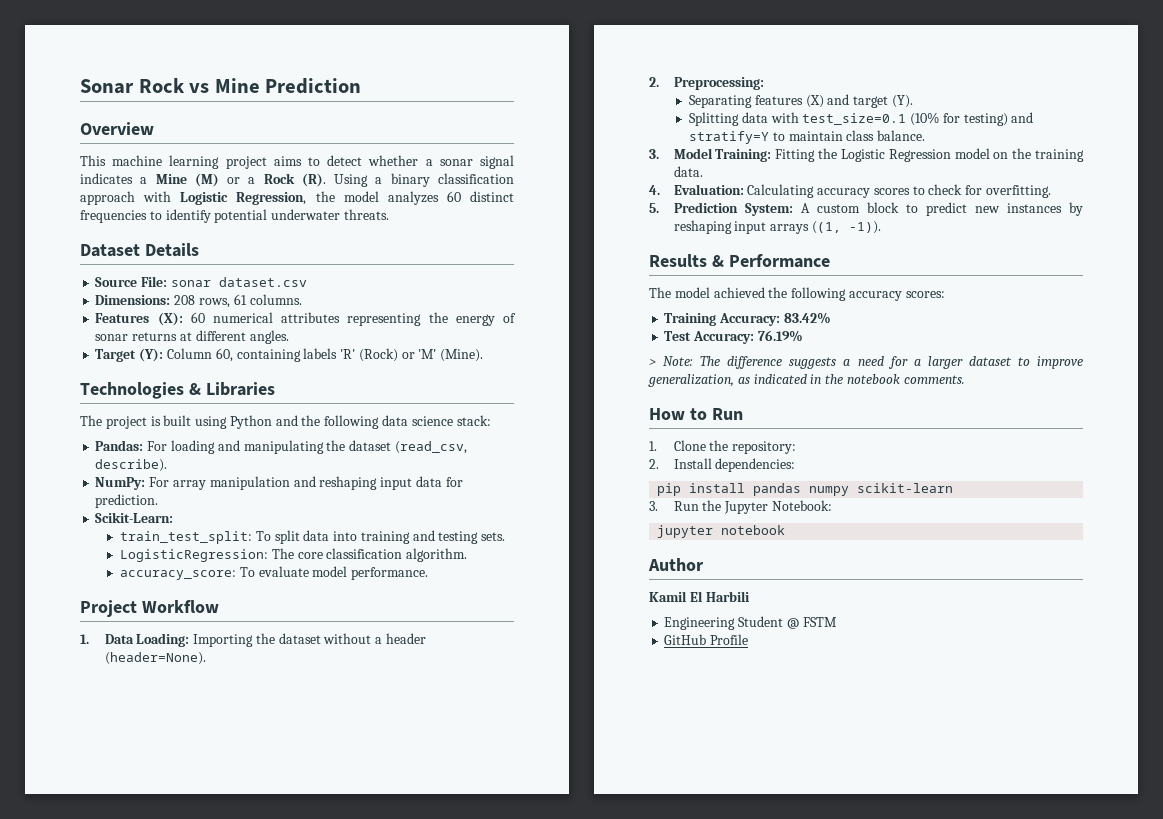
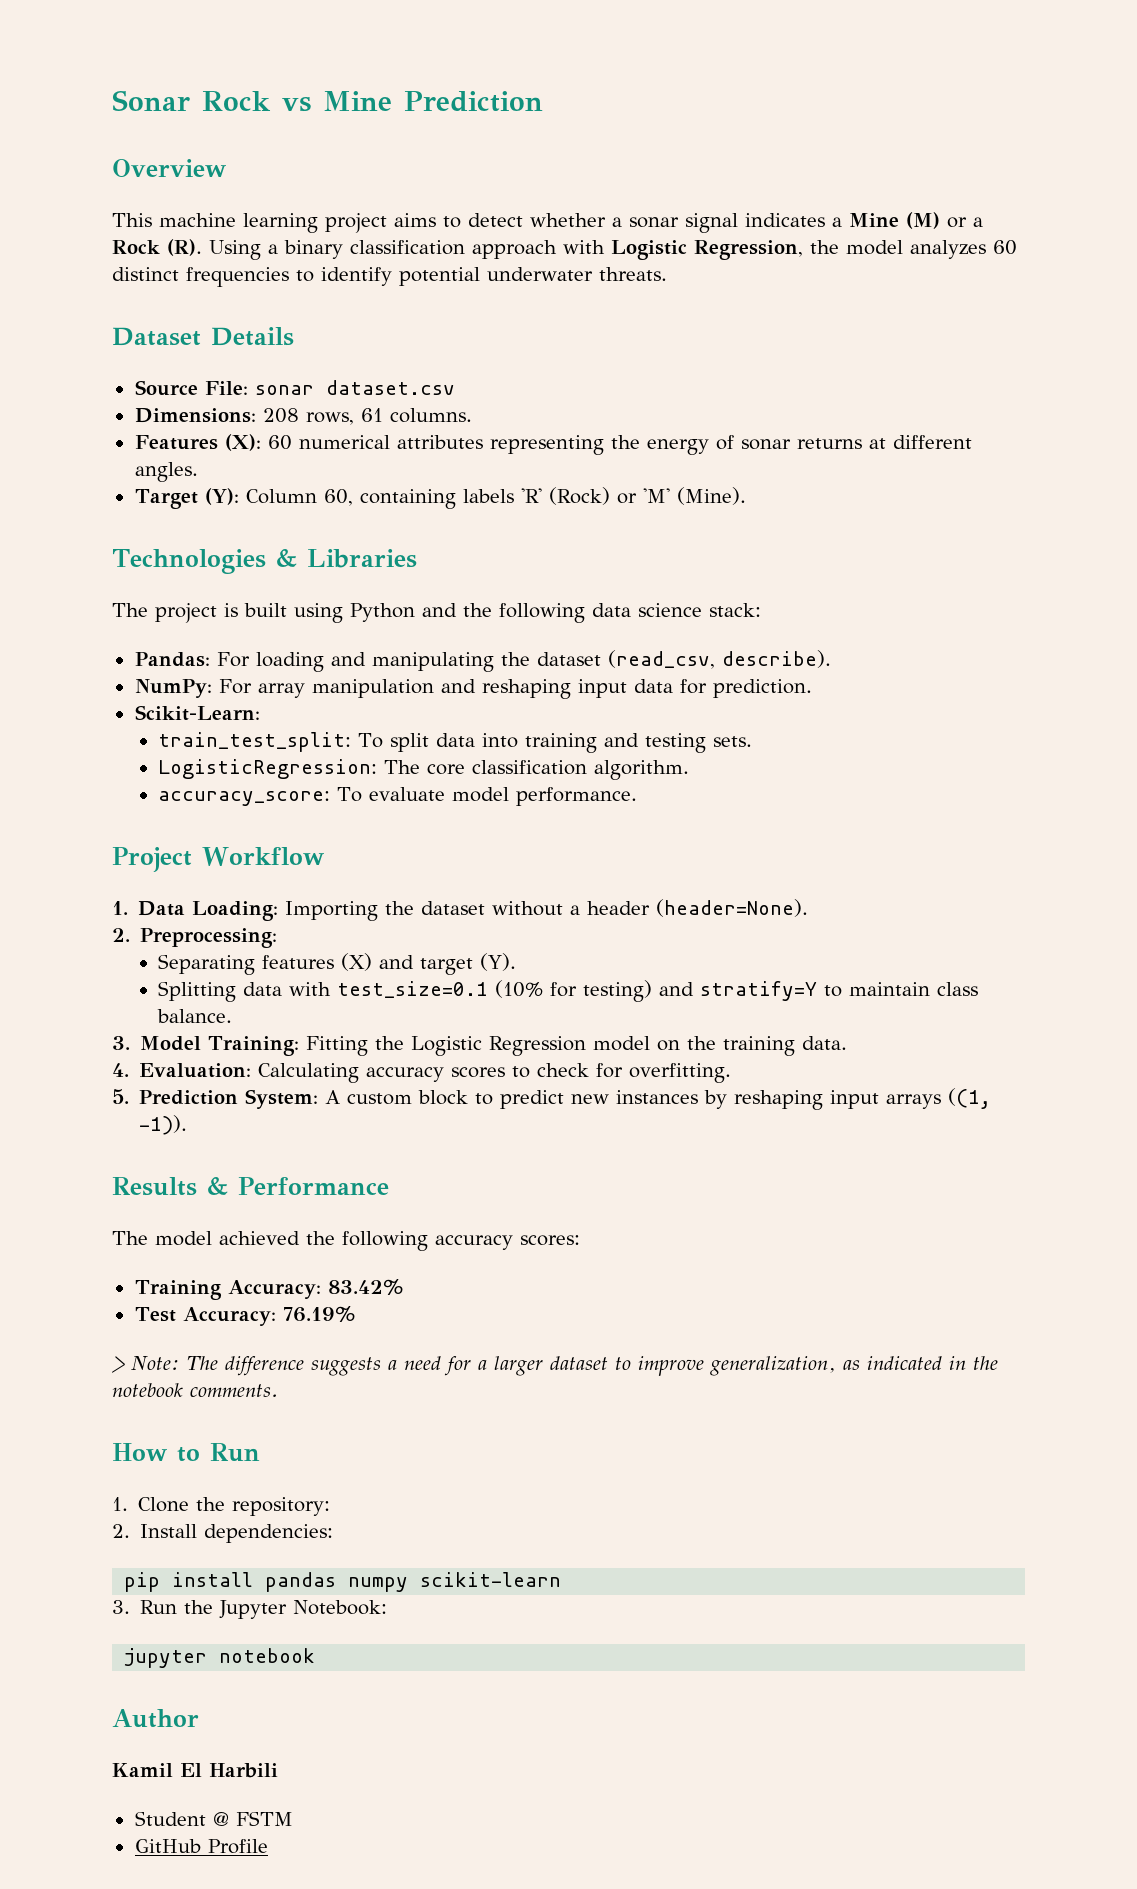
[664,617,736,630] Engineering -> (278, 1770) none

